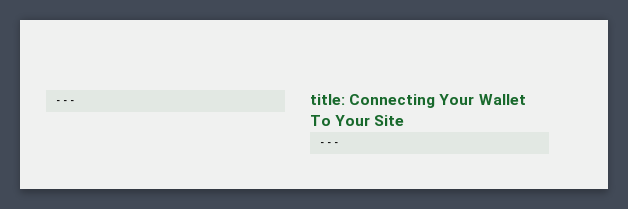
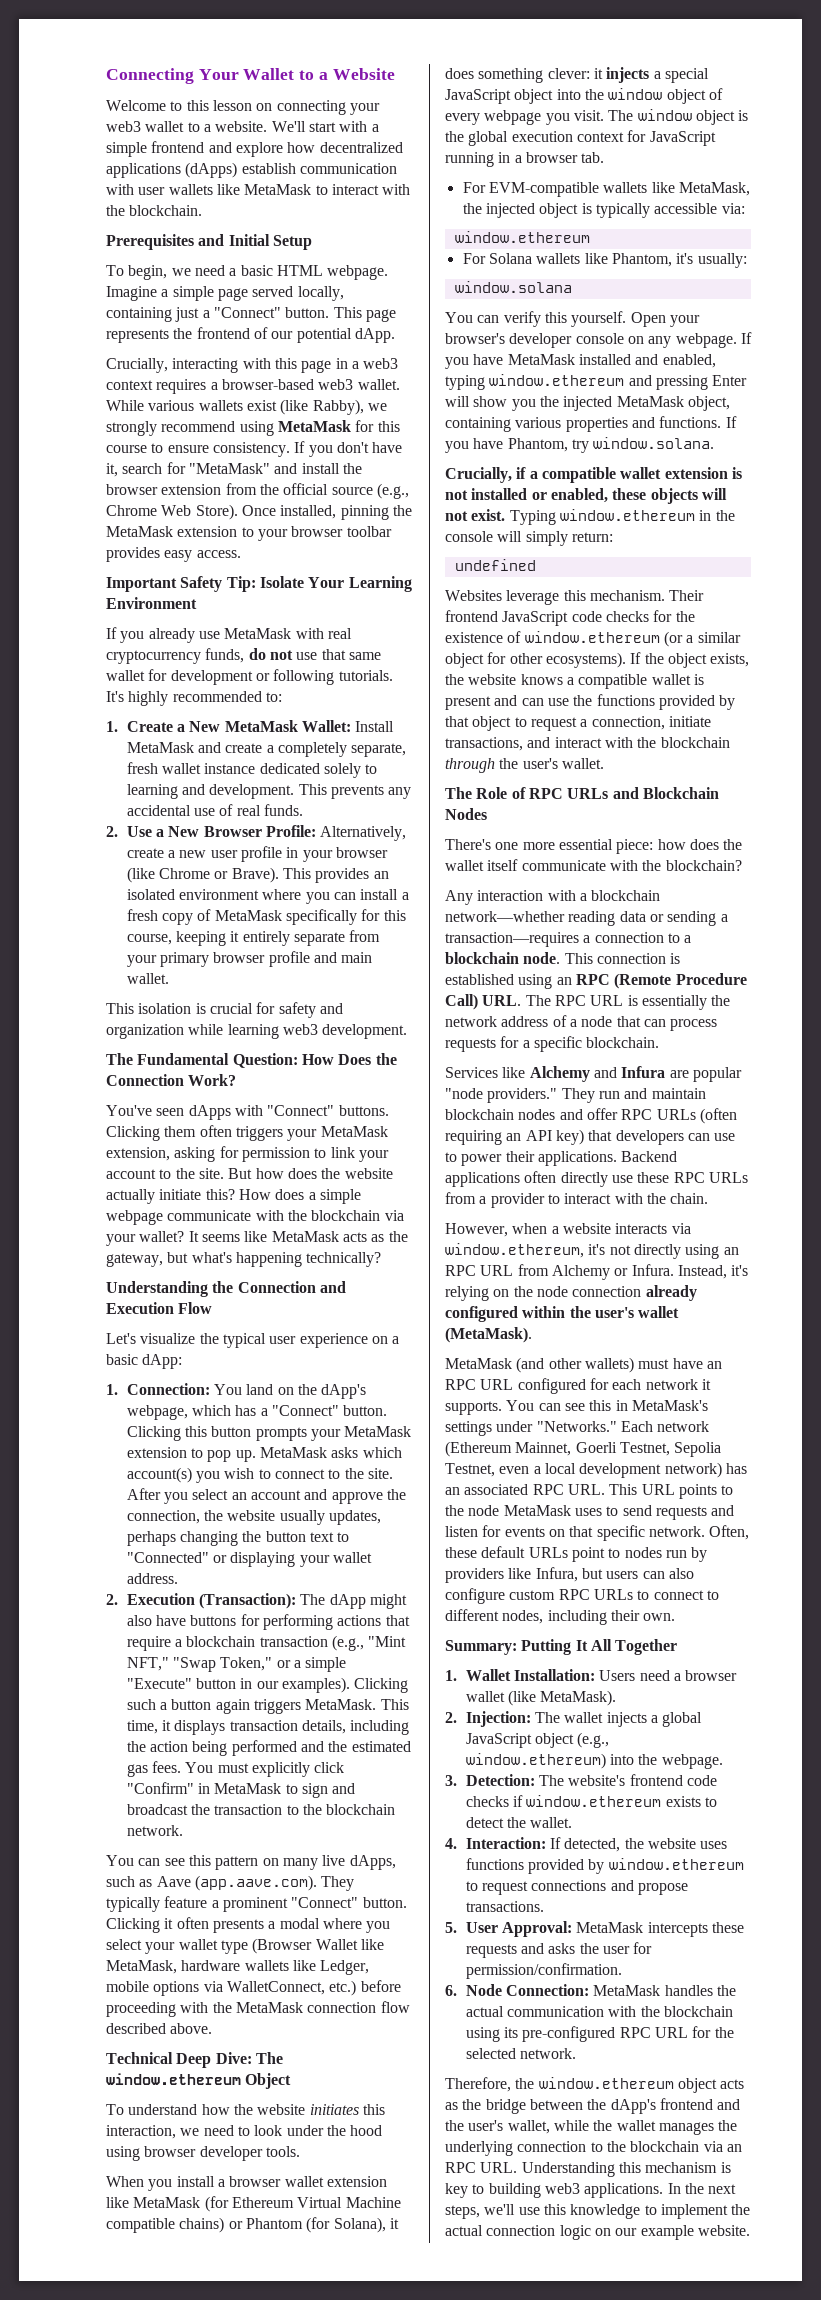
[54,100,76,105] [310,94,345,105] --- // title: -> (106, 76) none
[310,115,405,126] [318,142,340,147] To Your Site // --- -> [299,68,395,80] [106,100,380,115] [106,121,379,132] [106,141,403,157] [106,162,397,178] [106,184,411,195] [106,205,203,216] [106,234,312,250] [106,265,389,280] [106,286,344,301] [106,307,396,322] [106,327,395,343] [106,358,399,373] [106,379,400,394] [106,399,387,415] [106,420,400,436] [106,441,403,457] [106,462,362,477] [106,483,409,499] [106,504,412,520] [106,526,392,541] [106,547,241,562] [106,576,412,592] [106,597,197,609] [106,627,352,643] [106,648,381,664] [106,669,393,685] [106,691,282,706] [106,720,395,732] [126,742,407,757] [126,762,378,778] [126,784,412,799] [126,804,304,816] [106,825,407,841] [126,846,388,862] [126,867,389,883] [126,889,409,904] [126,909,406,925] [126,930,381,946] [126,951,373,967] [126,973,169,984] [106,1002,343,1018] [106,1024,408,1039] [106,1053,397,1068] [106,1074,237,1086] [106,1105,389,1120] [106,1125,388,1141] [106,1146,389,1162] [106,1168,393,1179] [106,1189,361,1204] [106,1210,404,1225] [106,1231,408,1246] [106,1252,382,1267] [106,1281,346,1297] [106,1302,213,1314] [106,1333,400,1348] [106,1354,183,1369] [106,1383,367,1399] [126,1405,388,1420] [126,1426,412,1441] [126,1447,402,1462] [126,1467,393,1483] [126,1488,406,1504] [126,1510,382,1525] [126,1531,350,1546] [126,1552,373,1567] [126,1573,178,1584] [106,1593,408,1609] [126,1614,410,1630] [126,1635,407,1651] [126,1657,347,1672] [126,1677,409,1693] [126,1699,409,1714] [126,1720,410,1735] [126,1740,411,1756] [126,1761,345,1777] [126,1782,356,1798] [126,1804,396,1815] [126,1825,183,1836] [106,1855,396,1870] [106,1875,355,1891] [106,1896,407,1912] [106,1917,391,1933] [106,1938,384,1954] [106,1960,370,1975] [106,1980,401,1996] [106,2001,410,2017] [106,2023,213,2034] [106,2052,283,2068] [106,2073,292,2089] [106,2104,385,2115] [106,2125,383,2139] [106,2146,300,2161] [106,2176,387,2191] [106,2196,401,2212] [106,2217,399,2233] [445,67,709,83] [445,88,723,104] [445,109,749,125] [445,130,716,146] [445,152,605,167] [462,182,750,197] [462,203,745,218] [454,231,590,243] [462,253,747,268] [454,281,572,293] [445,311,700,327] [445,332,752,348] [445,354,716,369] [445,374,748,390] [445,396,730,411] [445,416,737,432] [445,437,715,453] [445,467,742,483] [445,488,727,504] [445,509,735,525] [445,531,613,546] [454,559,536,571] [445,590,705,605] [445,610,695,626] [445,631,741,647] [445,652,750,668] [445,674,704,689] [445,694,736,710] [445,716,711,731] [445,737,730,751] [445,758,604,773] [445,787,719,799] [445,808,487,820] [445,839,743,854] [445,859,742,871] [445,890,661,905] [445,911,728,926] [445,932,692,947] [445,952,681,964] [445,973,747,989] [445,994,731,1010] [445,1015,718,1031] [445,1036,660,1052] [445,1066,742,1082] [445,1088,706,1103] [445,1108,737,1124] [445,1129,736,1145] [445,1151,678,1166] [445,1171,748,1187] [445,1192,709,1208] [445,1223,691,1237] [445,1243,739,1259] [445,1264,749,1280] [445,1285,697,1301] [445,1306,680,1322] [445,1327,532,1343] [445,1357,722,1373] [445,1378,711,1394] [445,1400,708,1415] [445,1421,710,1436] [445,1441,722,1457] [445,1462,747,1478] [445,1484,734,1499] [445,1505,735,1520] [445,1525,750,1541] [445,1546,708,1562] [445,1567,694,1583] [445,1588,719,1604] [445,1609,676,1625] [445,1639,678,1655] [445,1669,738,1681] [465,1690,617,1706] [445,1711,703,1727] [465,1732,610,1748] [465,1753,723,1769] [445,1774,718,1786] [465,1795,718,1807] [465,1817,573,1828] [445,1837,728,1852] [465,1858,744,1874] [465,1880,689,1895] [465,1901,544,1912] [445,1921,745,1937] [465,1942,653,1958] [465,1963,622,1979] [445,1984,737,1996] [465,2006,734,2017] [465,2026,734,2042] [465,2048,577,2059] [445,2077,745,2093] [445,2098,741,2114] [445,2120,738,2135] [445,2141,742,2156] [445,2162,731,2177] [445,2183,737,2198] [445,2204,751,2219] [445,2225,750,2240] to a Website // Welcome to this lesson on connecting your web3 wallet to a website. We'll start with a simple frontend and explore how decentralized applications (dApps) establish communication with user wallets like MetaMask to interact with the blockchain. // Prerequisites and Initial Setup // To begin, we need a basic HTML webpage. Imagine a simple page served locally, containing just a "Connect" button. This page represents the frontend of our potential dApp. // Crucially, interacting with this page in a web3 context requires a browser-based web3 wallet. While various wallets exist (like Rabby), we strongly recommend using MetaMask for this course to ensure consistency. If you don't have it, search for "MetaMask" and install the browser extension from the official source (e.g., Chrome Web Store). Once installed, pinning the MetaMask extension to your browser toolbar provides easy access. // Important Safety Tip: Isolate Your Learning Environment // If you already use MetaMask with real cryptocurrency funds, do not use that same wallet for development or following tutorials. It's highly recommended to: // 1. Create a New MetaMask Wallet: Install MetaMask and create a completely separate, fresh wallet instance dedicated solely to learning and development. This prevents any accidental use of real funds. // 2. Use a New Browser Profile: Alternatively, create a new user profile in your browser (like Chrome or Brave). This provides an isolated environment where you can install a fresh copy of MetaMask specifically for this course, keeping it entirely separate from your primary browser profile and main wallet. // This isolation is crucial for safety and organization while learning web3 development. // The Fundamental Question: How Does the Connection Work? // You've seen dApps with "Connect" buttons. Clicking them often triggers your MetaMask extension, asking for permission to link your account to the site. But how does the website actually initiate this? How does a simple webpage communicate with the blockchain via your wallet? It seems like MetaMask acts as the gateway, but what's happening technically? // Understanding the Connection and Execution Flow // Let's visualize the typical user experience on a basic dApp: // 1. Connection: You land on the dApp's webpage, which has a "Connect" button. Clicking this button prompts your MetaMask extension to pop up. MetaMask asks which account(s) you wish to connect to the site. After you select an account and approve the connection, the website usually updates, perhaps changing the button text to "Connected" or displaying your wallet address. // 2. Execution (Transaction): The dApp might also have buttons for performing actions that require a blockchain transaction (e.g., "Mint NFT," "Swap Token," or a simple "Execute" button in our examples). Clicking such a button again triggers MetaMask. This time, it displays transaction details, including the action being performed and the estimated gas fees. You must explicitly click "Confirm" in MetaMask to sign and broadcast the transaction to the blockchain network. // You can see this pattern on many live dApps, such as Aave (app.aave.com). They typically feature a prominent "Connect" button. Clicking it often presents a modal where you select your wallet type (Browser Wallet like MetaMask, hardware wallets like Ledger, mobile options via WalletConnect, etc.) before proceeding with the MetaMask connection flow described above. // Technical Deep Dive: The window.ethereum Object // To understand how the website initiates this interaction, we need to look under the hood using browser developer tools. // When you install a browser wallet extension like MetaMask (for Ethereum Virtual Machine compatible chains) or Phantom (for Solana), it does something clever: it injects a special JavaScript object into the window object of every webpage you visit. The window object is the global execution context for JavaScript running in a browser tab. // For EVM-compatible wallets like MetaMask, the injected object is typically accessible via: // window.ethereum // For Solana wallets like Phantom, it's usually: // window.solana // You can verify this yourself. Open your browser's developer console on any webpage. If you have MetaMask installed and enabled, typing window.ethereum and pressing Enter will show you the injected MetaMask object, containing various properties and functions. If you have Phantom, try window.solana. // Crucially, if a compatible wallet extension is not installed or enabled, these objects will not exist. Typing window.ethereum in the console will simply return: // undefined // Websites leverage this mechanism. Their frontend JavaScript code checks for the existence of window.ethereum (or a similar object for other ecosystems). If the object exists, the website knows a compatible wallet is present and can use the functions provided by that object to request a connection, initiate transactions, and interact with the blockchain through the user's wallet. // The Role of RPC URLs and Blockchain Nodes // There's one more essential piece: how does the wallet itself communicate with the blockchain? // Any interaction with a blockchain network—whether reading data or sending a transaction—requires a connection to a blockchain node. This connection is established using an RPC (Remote Procedure Call) URL. The RPC URL is essentially the network address of a node that can process requests for a specific blockchain. // Services like Alchemy and Infura are popular "node providers." They run and maintain blockchain nodes and offer RPC URLs (often requiring an API key) that developers can use to power their applications. Backend applications often directly use these RPC URLs from a provider to interact with the chain. // However, when a website interacts via window.ethereum, it's not directly using an RPC URL from Alchemy or Infura. Instead, it's relying on the node connection already configured within the user's wallet (MetaMask). // MetaMask (and other wallets) must have an RPC URL configured for each network it supports. You can see this in MetaMask's settings under "Networks." Each network (Ethereum Mainnet, Goerli Testnet, Sepolia Testnet, even a local development network) has an associated RPC URL. This URL points to the node MetaMask uses to send requests and listen for events on that specific network. Often, these default URLs point to nodes run by providers like Infura, but users can also configure custom RPC URLs to connect to different nodes, including their own. // Summary: Putting It All Together // 1. Wallet Installation: Users need a browser wallet (like MetaMask). // 2. Injection: The wallet injects a global JavaScript object (e.g., window.ethereum) into the webpage. // 3. Detection: The website's frontend code checks if window.ethereum exists to detect the wallet. // 4. Interaction: If detected, the website uses functions provided by window.ethereum to request connections and propose transactions. // 5. User Approval: MetaMask intercepts these requests and asks the user for permission/confirmation. // 6. Node Connection: MetaMask handles the actual communication with the blockchain using its pre-configured RPC URL for the selected network. // Therefore, the window.ethereum object acts as the bridge between the dApp's frontend and the user's wallet, while the wallet manages the underlying connection to the blockchain via an RPC URL. Understanding this mechanism is key to building web3 applications. In the next steps, we'll use this knowledge to implement the actual connection logic on our example website.

